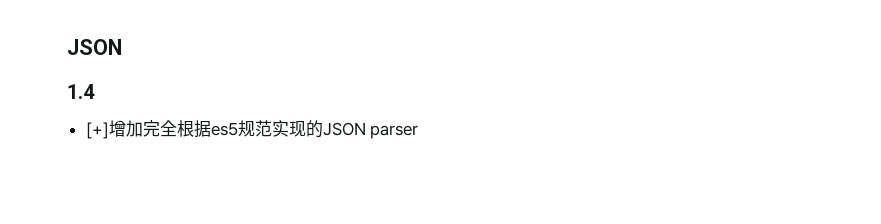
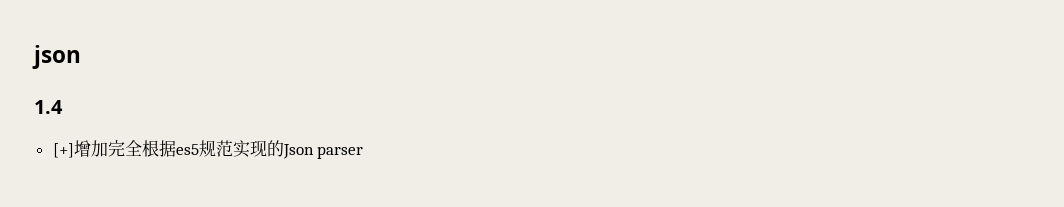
[67,39,122,55] JSON -> [32,45,81,69] json
[322,122,366,136] JSON -> [282,144,314,159] Json

